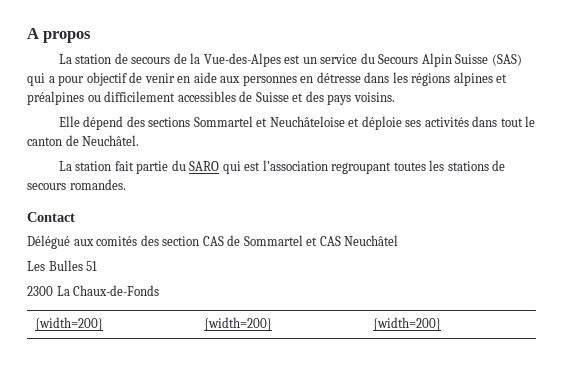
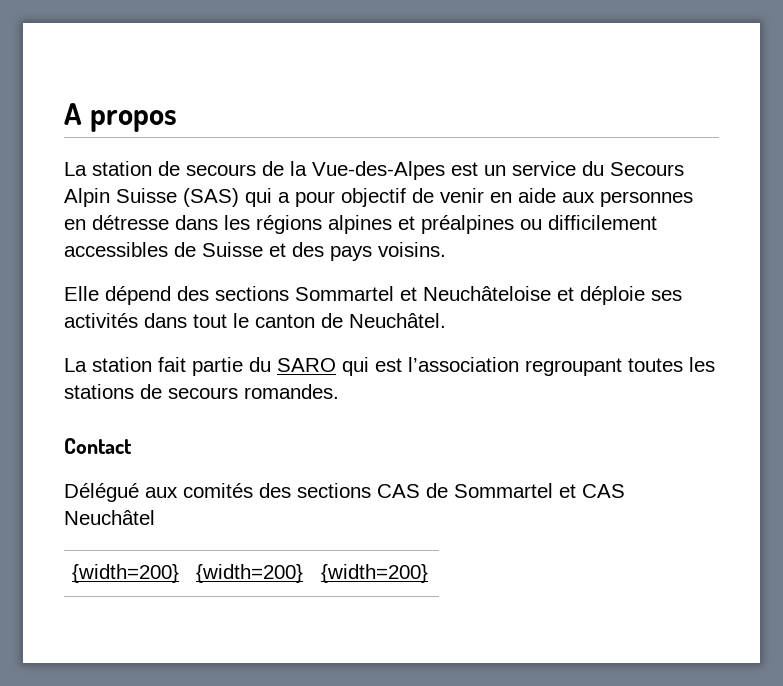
[162,236,200,246] section -> [297,483,371,498] sections
[27,260,98,271] [27,285,160,296] // Les Bulles 51 // 2300 La Chaux-de-Fonds -> (155, 517) none

